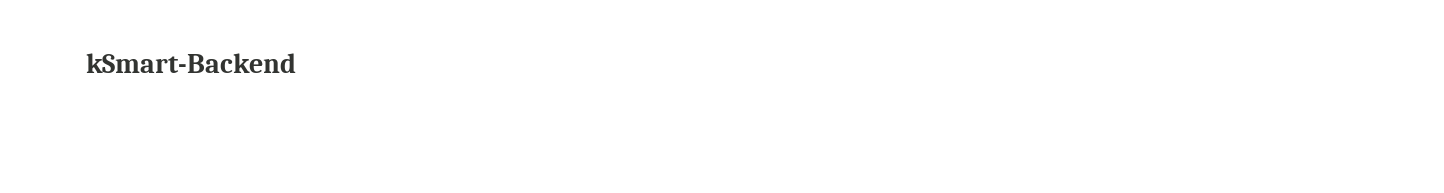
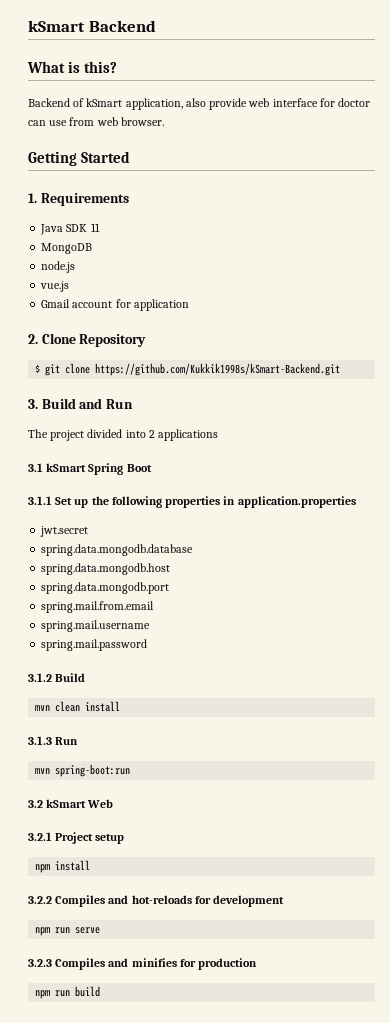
[86,53,296,73] kSmart-Backend -> [28,20,156,32] [27,61,118,73] [28,98,371,110] [28,117,164,126] [28,151,131,166] [28,193,129,206] [40,223,100,235] [41,243,93,254] [41,261,76,273] [40,281,70,292] [41,299,189,311] [28,333,147,347] [35,363,341,376] [28,398,133,409] [28,429,219,441] [28,463,152,475] [28,496,356,508] [40,526,89,537] [41,544,194,556] [41,563,171,575] [41,582,170,594] [41,601,155,613] [41,620,151,632] [41,639,148,651] [28,673,86,682] [35,701,121,712] [28,736,79,745] [35,764,131,777] [28,799,114,808] [28,832,125,844] [35,860,91,873] [28,895,285,907] [35,927,101,936] [28,958,258,970] [35,986,101,999] kSmart Backend // What is this? // Backend of kSmart application, also provide web interface for doctor can use from web browser. // Getting Started // 1. Requirements // Java SDK 11 // MongoDB // node.js // vue.js // Gmail account for application // 2. Clone Repository // $ git clone https://github.com/Kukkik1998s/kSmart-Backend.git // 3. Build and Run // The project divided into 2 applications // 3.1 kSmart Spring Boot // 3.1.1 Set up the following properties in application.properties // jwt.secret // spring.data.mongodb.database // spring.data.mongodb.host // spring.data.mongodb.port // spring.mail.from.email // spring.mail.username // spring.mail.password // 3.1.2 Build // mvn clean install // 3.1.3 Run // mvn spring-boot:run // 3.2 kSmart Web // 3.2.1 Project setup // npm install // 3.2.2 Compiles and hot-reloads for development // npm run serve // 3.2.3 Compiles and minifies for production // npm run build

